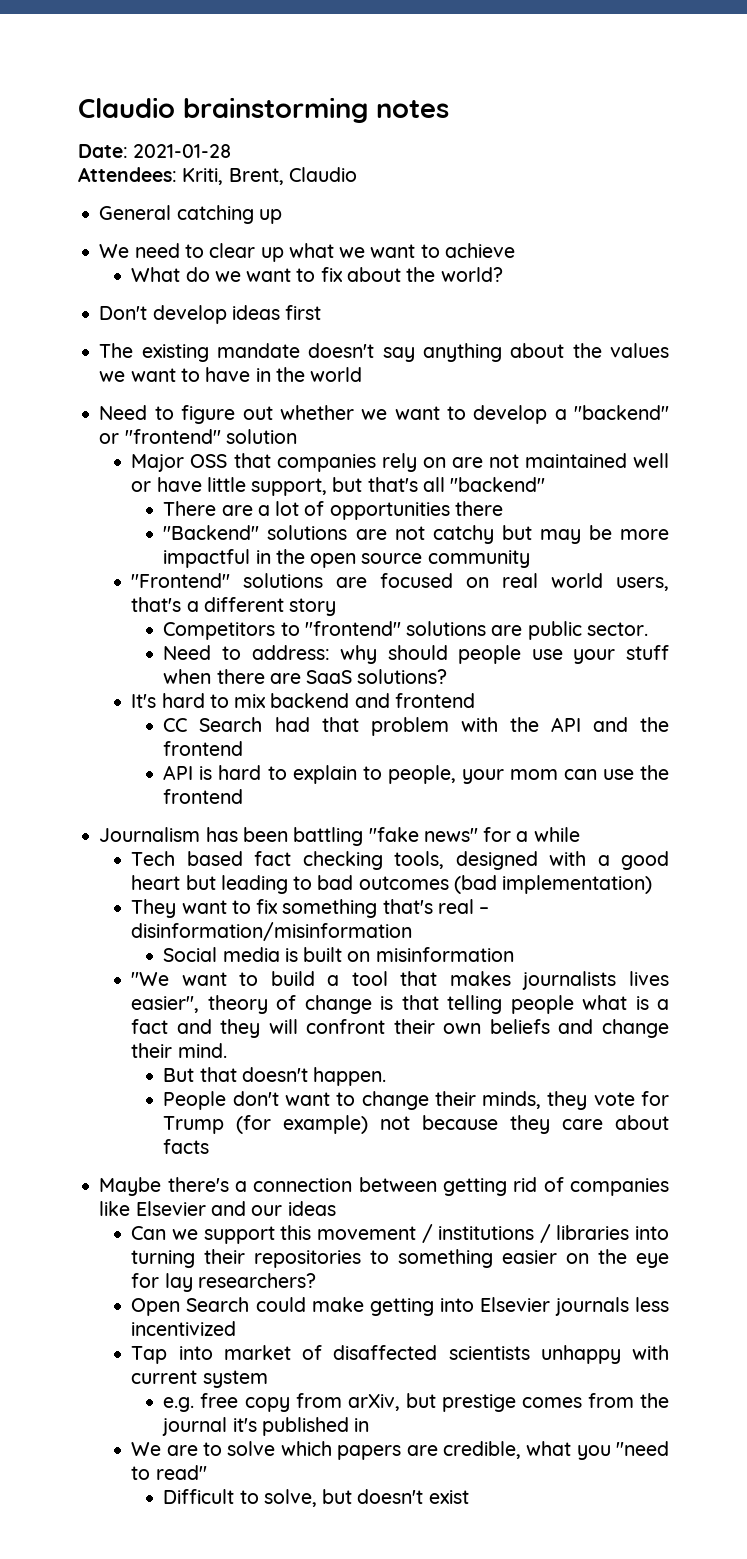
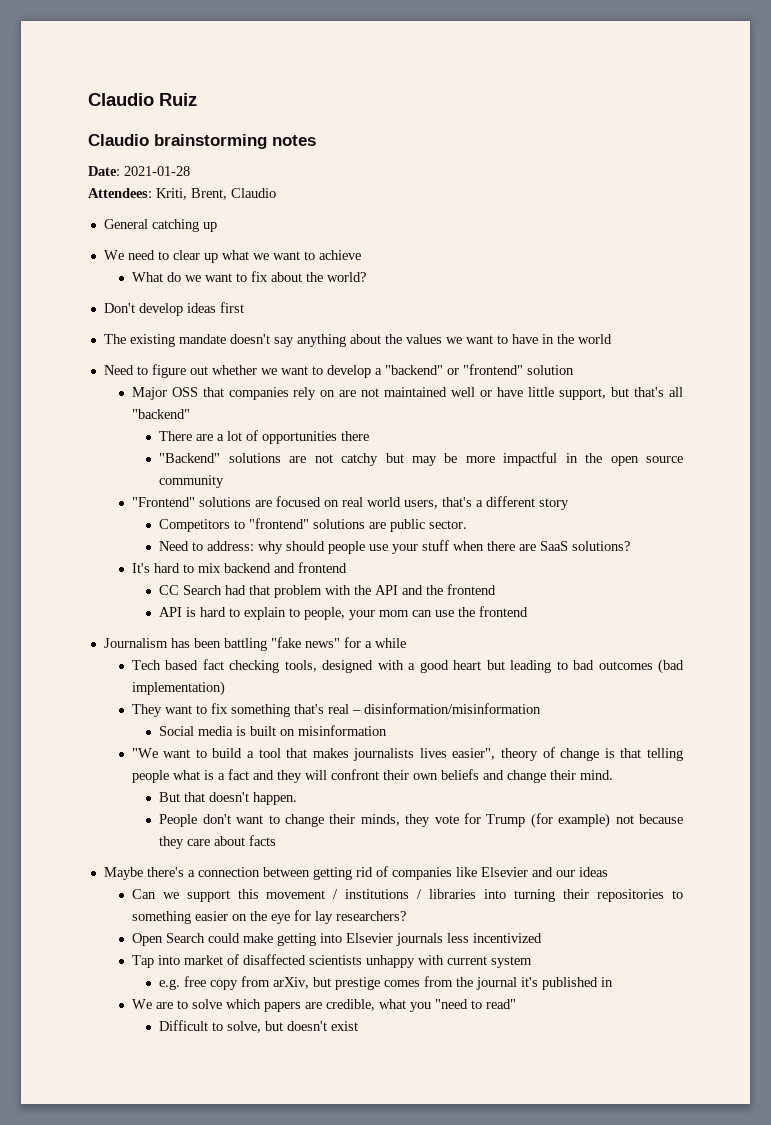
[78,97,175,118] Claudio -> [88,93,197,106] [88,134,149,146] Claudio Ruiz // Claudio

